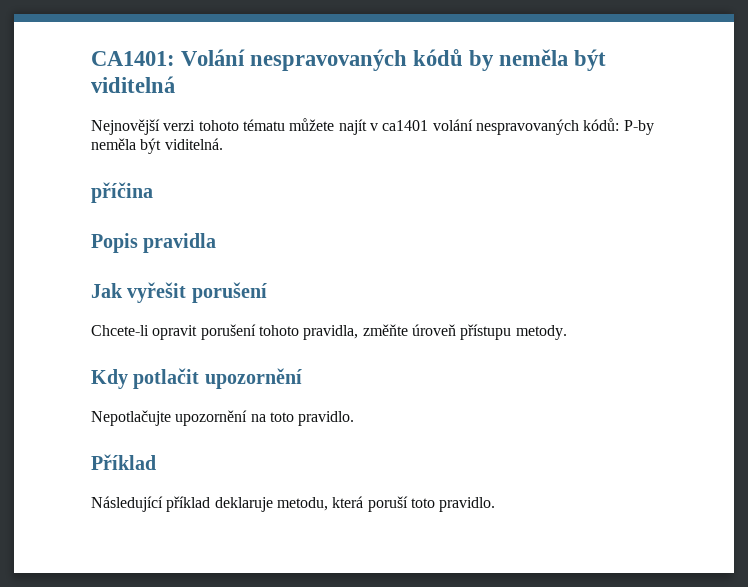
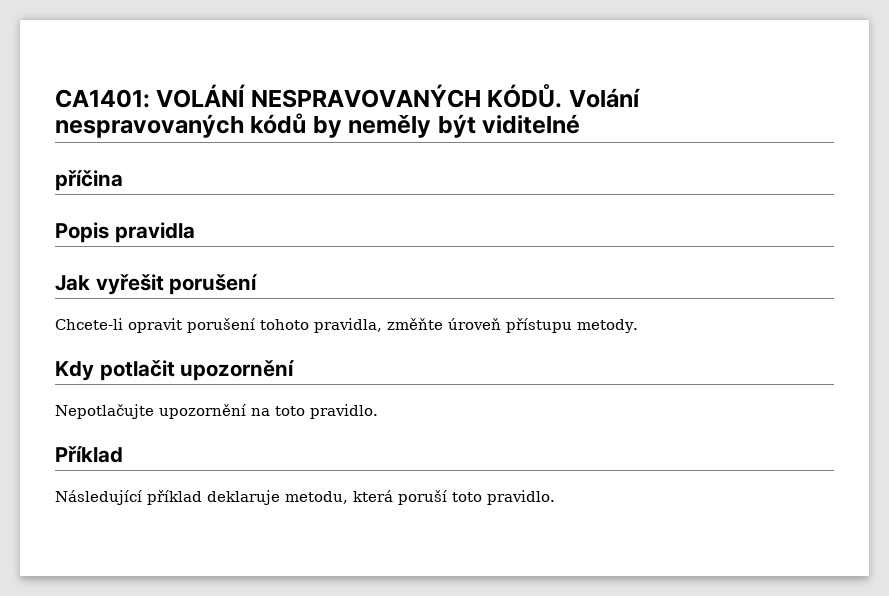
(175, 58) none -> [156,84,563,108] VOLÁNÍ NESPRAVOVANÝCH KÓDŮ.
[499,49,607,71] [91,76,175,93] [91,118,654,135] [91,138,223,154] neměla být viditelná // Nejnovější verzi tohoto tématu můžete najít v ca1401 volání nespravovaných kódů: P-by neměla být viditelná. -> [348,114,581,138] neměly být viditelné

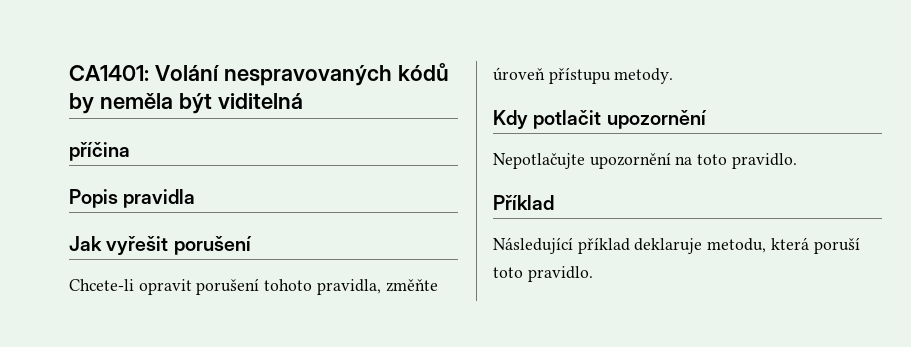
[156,84,563,108] VOLÁNÍ NESPRAVOVANÝCH KÓDŮ. -> (149, 73) none
[348,114,581,138] neměly být viditelné -> [99,93,303,114] neměla být viditelná

